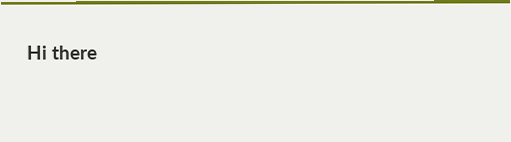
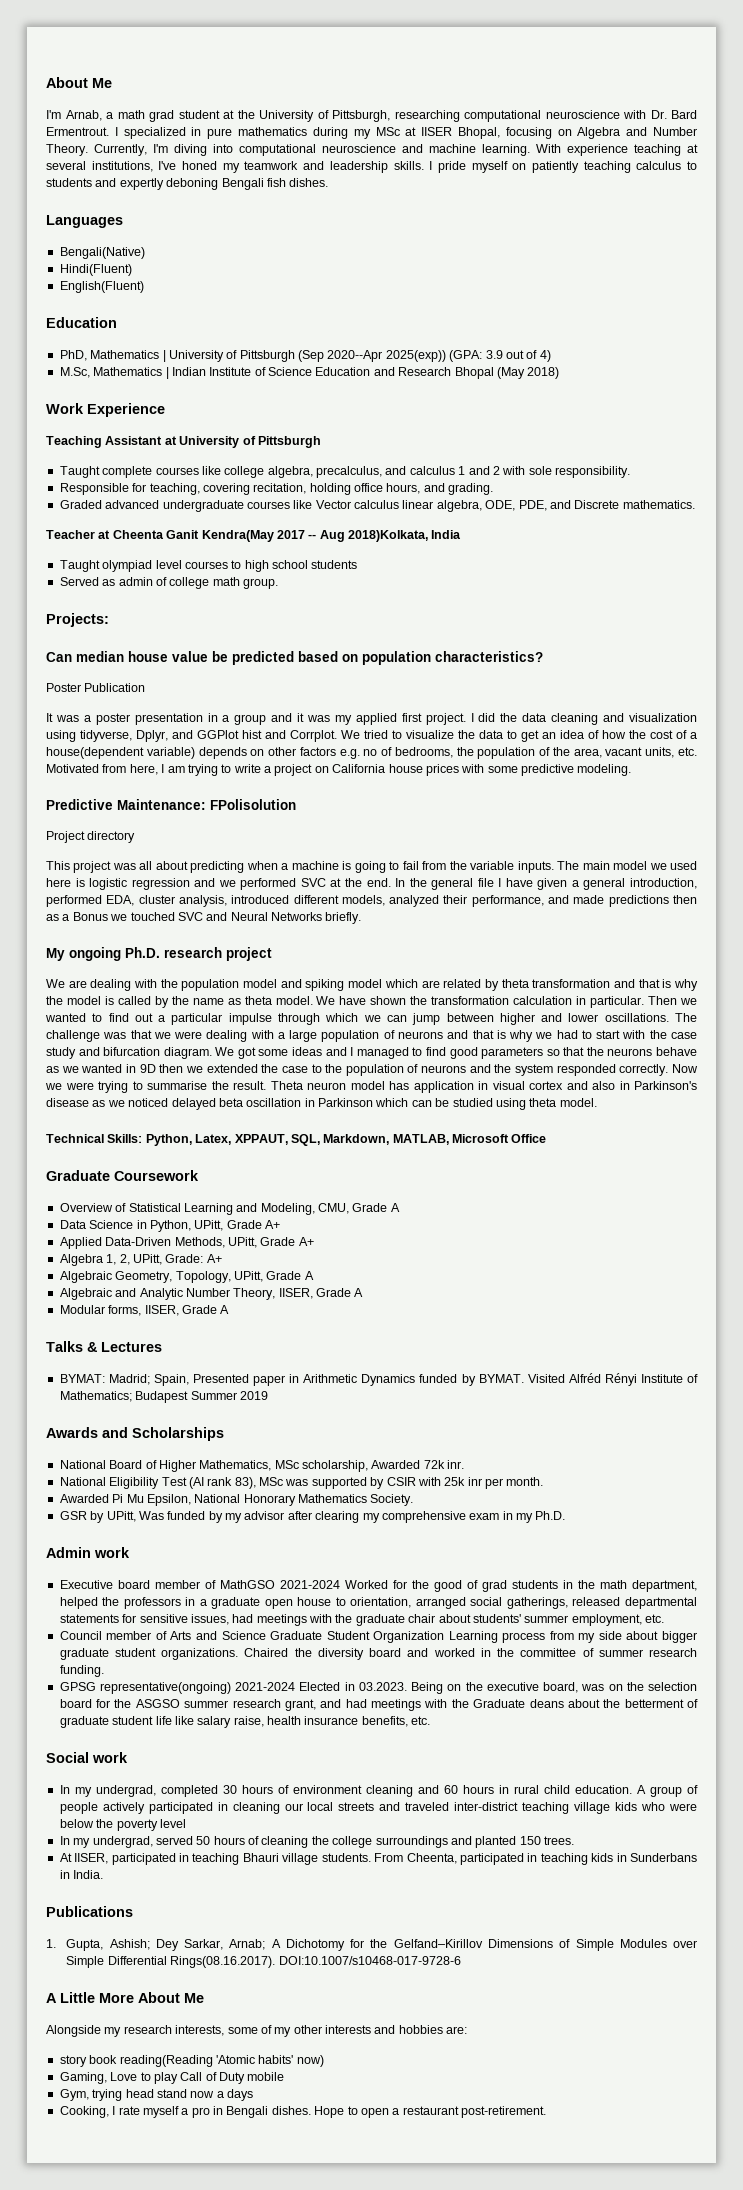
[26,45,98,60] Hi there -> [46,77,112,88] [46,110,697,122] [46,127,697,139] [46,144,698,156] [46,161,697,173] [46,178,329,190] [46,215,123,228] [59,247,145,259] [59,264,132,276] [59,281,144,293] [46,317,117,328] [59,350,551,362] [59,367,560,379] [46,403,165,417] [46,436,321,448] [59,466,630,478] [59,483,494,495] [59,500,695,512] [46,530,462,542] [59,560,358,572] [59,577,278,589] [46,613,109,627] [46,651,543,665] [46,683,146,692] [46,713,698,725] [46,730,697,742] [46,747,697,759] [46,764,632,776] [46,799,296,810] [46,831,136,843] [46,861,698,873] [46,878,697,890] [46,895,697,907] [46,912,362,924] [46,947,272,961] [46,979,699,991] [46,996,697,1008] [45,1013,697,1025] [46,1030,697,1042] [46,1047,697,1059] [46,1064,698,1076] [45,1081,697,1093] [46,1098,597,1110] [46,1134,547,1146] [46,1170,199,1181] [59,1203,400,1215] [59,1220,280,1232] [59,1237,314,1249] [59,1254,222,1266] [59,1271,314,1283] [59,1288,364,1300] [59,1305,230,1316] [46,1341,162,1352] [59,1373,699,1386] [59,1391,268,1403] [46,1427,224,1441] [59,1460,465,1472] [59,1477,544,1489] [59,1494,414,1506] [59,1511,566,1523] [46,1547,130,1558] [59,1580,697,1592] [59,1597,697,1609] [59,1614,664,1626] [59,1631,697,1643] [59,1648,697,1660] [59,1665,104,1677] [59,1682,697,1694] [59,1699,699,1711] [59,1716,431,1728] [46,1752,128,1763] [59,1785,699,1797] [59,1802,698,1814] [59,1819,186,1831] [59,1836,574,1848] [59,1853,697,1865] [59,1870,104,1879] [46,1906,133,1917] [46,1939,697,1951] [66,1956,461,1968] [46,1992,204,2003] [46,2025,468,2037] [59,2055,324,2067] [59,2072,285,2084] [59,2089,253,2101] [59,2106,546,2118] About Me // I'm Arnab, a math grad student at the University of Pittsburgh, researching computational neuroscience with Dr. Bard Ermentrout. I specialized in pure mathematics during my MSc at IISER Bhopal, focusing on Algebra and Number Theory. Currently, I'm diving into computational neuroscience and machine learning. With experience teaching at several institutions, I've honed my teamwork and leadership skills. I pride myself on patiently teaching calculus to students and expertly deboning Bengali fish dishes. // Languages // Bengali(Native) // Hindi(Fluent) // English(Fluent) // Education // PhD, Mathematics | University of Pittsburgh (Sep 2020--Apr 2025(exp)) (GPA: 3.9 out of 4) // M.Sc, Mathematics | Indian Institute of Science Education and Research Bhopal (May 2018) // Work Experience // Teaching Assistant at University of Pittsburgh // Taught complete courses like college algebra, precalculus, and calculus 1 and 2 with sole responsibility. // Responsible for teaching, covering recitation, holding office hours, and grading. // Graded advanced undergraduate courses like Vector calculus linear algebra, ODE, PDE, and Discrete mathematics. // Teacher at Cheenta Ganit Kendra(May 2017 -- Aug 2018)Kolkata, India // Taught olympiad level courses to high school students // Served as admin of college math group. // Projects: // Can median house value be predicted based on population characteristics? // Poster Publication // It was a poster presentation in a group and it was my applied first project. I did the data cleaning and visualization using tidyverse, Dplyr, and GGPlot hist and Corrplot. We tried to visualize the data to get an idea of how the cost of a house(dependent variable) depends on other factors e.g. no of bedrooms, the population of the area, vacant units, etc. Motivated from here, I am trying to write a project on California house prices with some predictive modeling. // Predictive Maintenance: FPolisolution // Project directory // This project was all about predicting when a machine is going to fail from the variable inputs. The main model we used here is logistic regression and we performed SVC at the end. In the general file I have given a general introduction, performed EDA, cluster analysis, introduced different models, analyzed their performance, and made predictions then as a Bonus we touched SVC and Neural Networks briefly. // My ongoing Ph.D. research project // We are dealing with the population model and spiking model which are related by theta transformation and that is why the model is called by the name as theta model. We have shown the transformation calculation in particular. Then we wanted to find out a particular impulse through which we can jump between higher and lower oscillations. The challenge was that we were dealing with a large population of neurons and that is why we had to start with the case study and bifurcation diagram. We got some ideas and I managed to find good parameters so that the neurons behave as we wanted in 9D then we extended the case to the population of neurons and the system responded correctly. Now we were trying to summarise the result. Theta neuron model has application in visual cortex and also in Parkinson's disease as we noticed delayed beta oscillation in Parkinson which can be studied using theta model. // Technical Skills: Python, Latex, XPPAUT, SQL, Markdown, MATLAB, Microsoft Office // Graduate Coursework // Overview of Statistical Learning and Modeling, CMU, Grade A // Data Science in Python, UPitt, Grade A+ // Applied Data-Driven Methods, UPitt, Grade A+ // Algebra 1, 2, UPitt, Grade: A+ // Algebraic Geometry, Topology, UPitt, Grade A // Algebraic and Analytic Number Theory, IISER, Grade A // Modular forms, IISER, Grade A // Talks & Lectures // BYMAT: Madrid; Spain, Presented paper in Arithmetic Dynamics funded by BYMAT. Visited Alfréd Rényi Institute of Mathematics; Budapest Summer 2019 // Awards and Scholarships // National Board of Higher Mathematics, MSc scholarship, Awarded 72k inr. // National Eligibility Test (AI rank 83), MSc was supported by CSIR with 25k inr per month. // Awarded Pi Mu Epsilon, National Honorary Mathematics Society. // GSR by UPitt, Was funded by my advisor after clearing my comprehensive exam in my Ph.D. // Admin work // Executive board member of MathGSO 2021-2024 Worked for the good of grad students in the math department, helped the professors in a graduate open house to orientation, arranged social gatherings, released departmental statements for sensitive issues, had meetings with the graduate chair about students' summer employment, etc. // Council member of Arts and Science Graduate Student Organization Learning process from my side about bigger graduate student organizations. Chaired the diversity board and worked in the committee of summer research funding. // GPSG representative(ongoing) 2021-2024 Elected in 03.2023. Being on the executive board, was on the selection board for the ASGSO summer research grant, and had meetings with the Graduate deans about the betterment of graduate student life like salary raise, health insurance benefits, etc. // Social work // In my undergrad, completed 30 hours of environment cleaning and 60 hours in rural child education. A group of people actively participated in cleaning our local streets and traveled inter-district teaching village kids who were below the poverty level // In my undergrad, served 50 hours of cleaning the college surroundings and planted 150 trees. // At IISER, participated in teaching Bhauri village students. From Cheenta, participated in teaching kids in Sunderbans in India. // Publications // 1. Gupta, Ashish; Dey Sarkar, Arnab; A Dichotomy for the Gelfand–Kirillov Dimensions of Simple Modules over Simple Differential Rings(08.16.2017). DOI:10.1007/s10468-017-9728-6 // A Little More About Me // Alongside my research interests, some of my other interests and hobbies are: // story book reading(Reading 'Atomic habits' now) // Gaming, Love to play Call of Duty mobile // Gym, trying head stand now a days // Cooking, I rate myself a pro in Bengali dishes. Hope to open a restaurant post-retirement.

